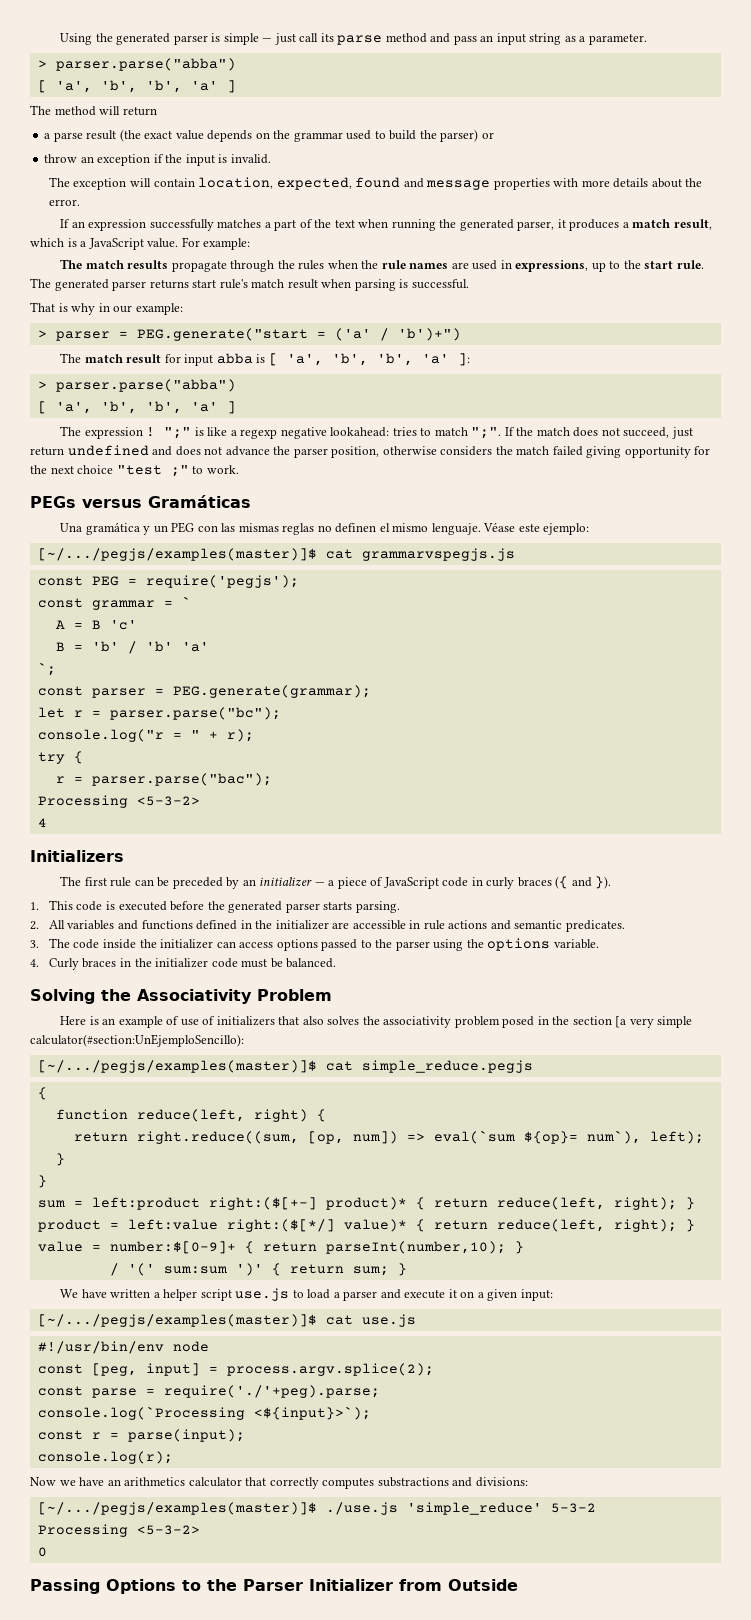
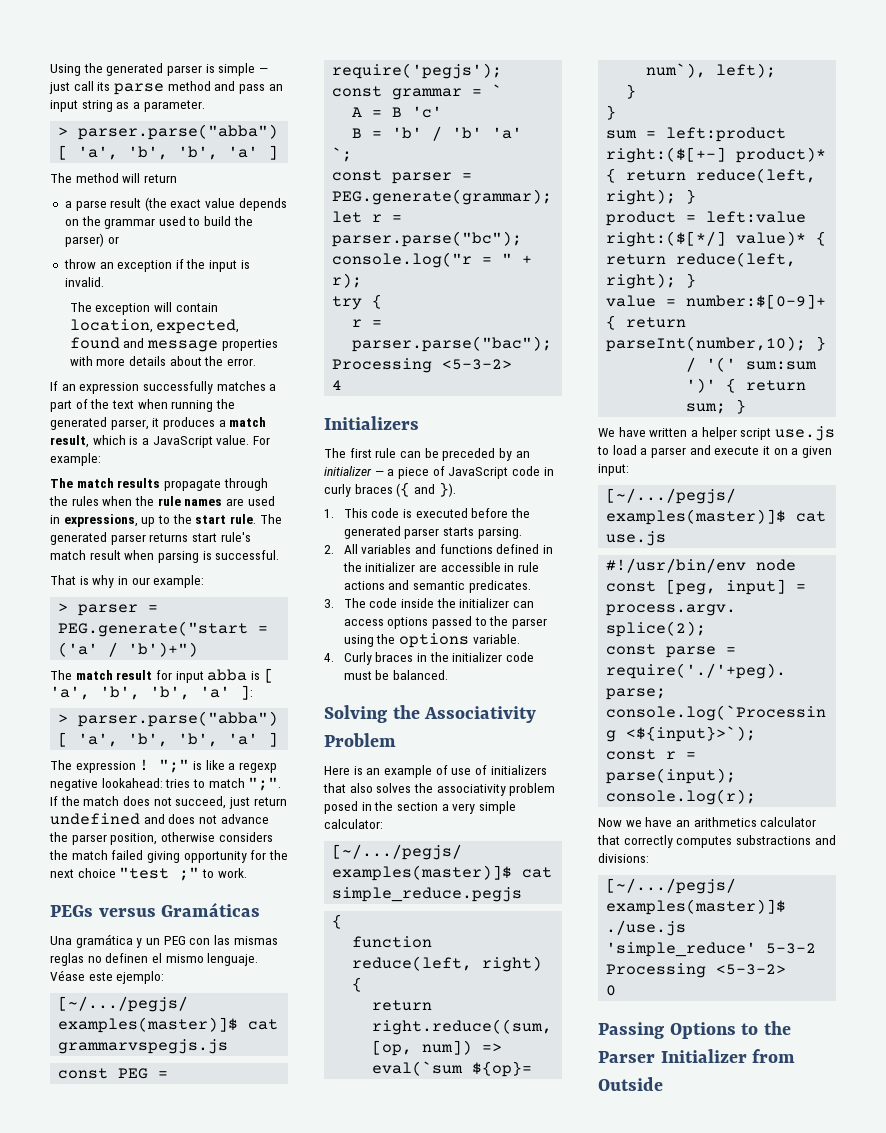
[615,1016,627,1028] [a -> [441,804,449,811] a
[30,1034,244,1047] calculator(#section:UnEjemploSencillo): -> [324,819,383,829] calculator:

